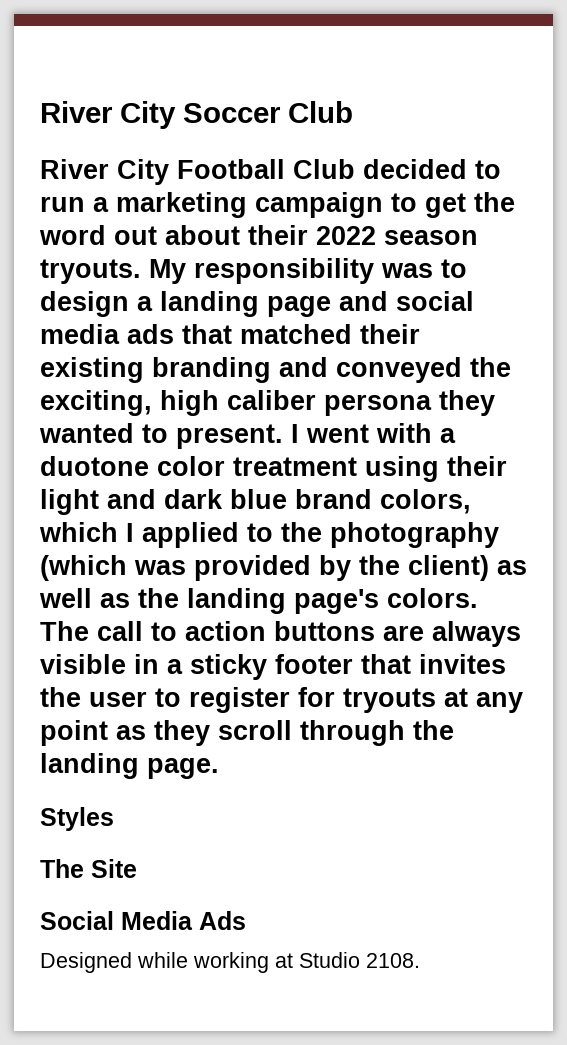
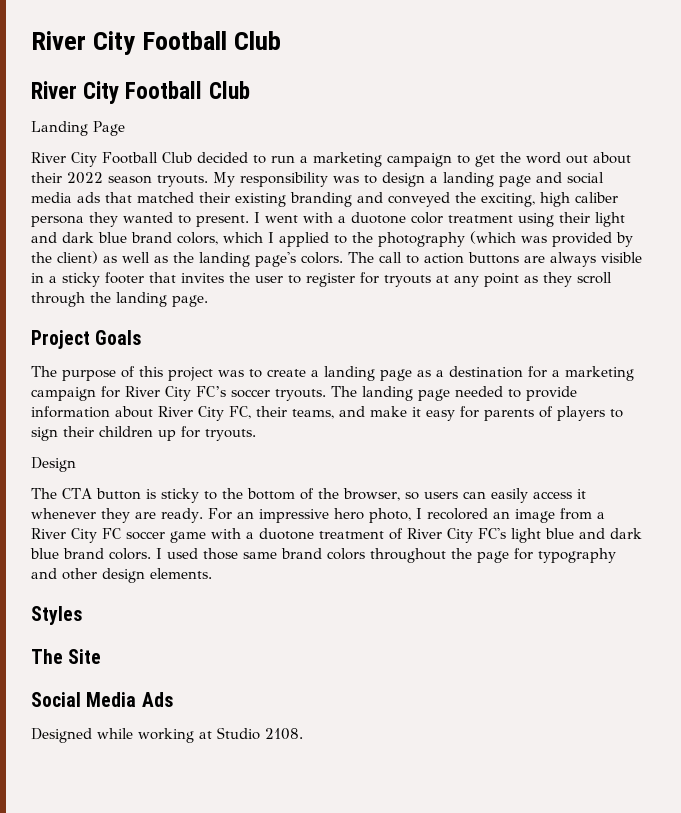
[40,101,281,129] River City Soccer -> [31,31,228,55] River City Football
(355, 169) none -> [31,121,125,136] [31,152,192,167] // Landing Page // River City Football Club
(219, 768) none -> [31,330,142,349] [31,366,634,381] [31,386,577,401] [31,406,623,421] [31,426,256,441] [31,457,76,472] [31,488,586,503] [31,508,605,523] [31,528,642,543] [30,548,616,563] [31,568,212,583] // Project Goals // The purpose of this project was to create a landing page as a destination for a marketing campaign for River City FC’s soccer tryouts. The landing page needed to provide information about River City FC, their teams, and make it easy for parents of players to sign their children up for tryouts. // Design // The CTA button is sticky to the bottom of the browser, so users can easily access it whenever they are ready. For an impressive hero photo, I recolored an image from a River City FC soccer game with a duotone treatment of River City FC's light blue and dark blue brand colors. I used those same brand colors throughout the page for typography and other design elements.

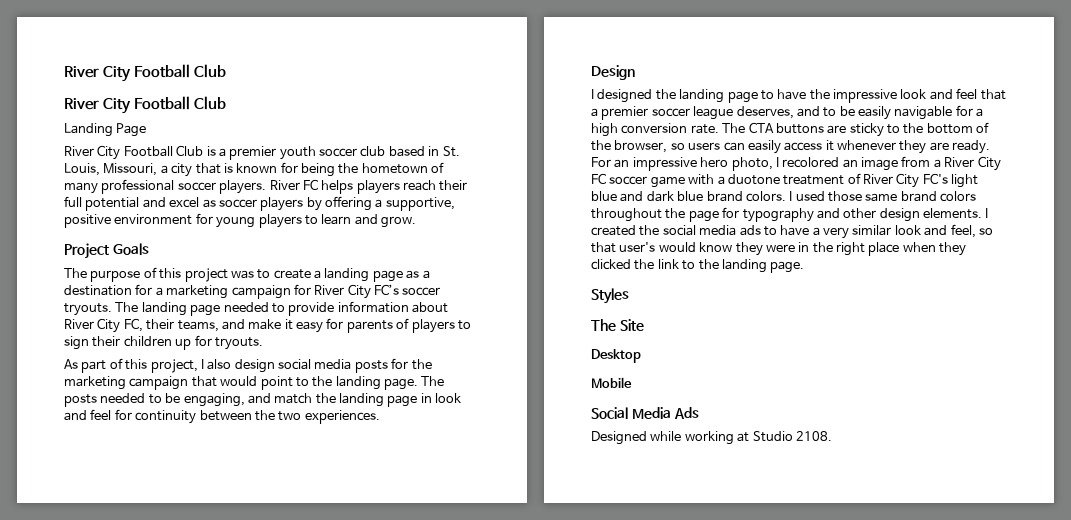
[197,152,631,167] [31,172,604,187] [31,192,618,207] [31,212,625,227] [31,231,633,247] [31,251,642,267] [31,272,612,287] [31,292,208,307] decided to run a marketing campaign to get the word out about their 2022 season tryouts. My responsibility was to design a landing page and social media ads that matched their existing branding and conveyed the exciting, high caliber persona they wanted to present. I went with a duotone color treatment using their light and dark blue brand colors, which I applied to the photography (which was provided by the client) as well as the landing page's colors. The call to action buttons are always visible in a sticky footer that invites the user to register for tryouts at any point as they scroll through the landing page. -> [206,146,460,160] [64,162,445,177] [64,179,468,194] [64,196,455,211] [64,213,416,228] is a premier youth soccer club based in St. Louis, Missouri, a city that is known for being the hometown of many professional soccer players. River FC helps players reach their full potential and excel as soccer players by offering a supportive, positive environment for young players to learn and grow.
[31,457,76,472] [31,488,156,500] Design // The CTA button is -> [64,358,432,373] [64,376,445,390] [64,393,462,407] [64,409,380,424] [591,65,635,80] [591,88,1006,103] [591,105,984,120] [591,122,847,137] As part of this project, I also design social media posts for the marketing campaign that would point to the landing page. The posts needed to be engaging, and match the landing page in look and feel for continuity between the two experiences. // Design // I designed the landing page to have the impressive look and feel that a premier soccer league deserves, and to be easily navigable for a high conversion rate. The CTA buttons are
(212, 573) none -> [985,208,989,218] [591,224,993,239] [591,242,967,256] [591,259,805,273] I created the social media ads to have a very similar look and feel, so that user's would know they were in the right place when they clicked the link to the landing page.
(102, 656) none -> [591,349,641,363] [591,377,632,388] // Desktop // Mobile

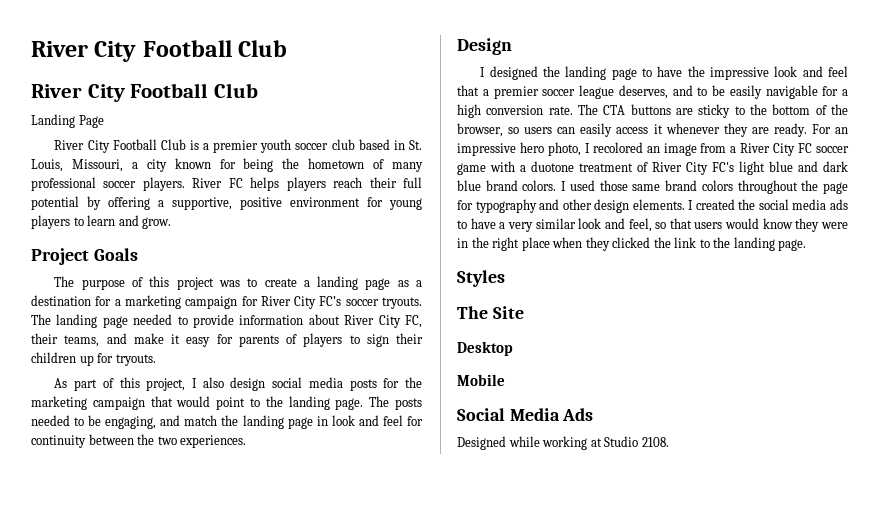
[195,163,233,174] that is -> (167, 165) none
[142,197,304,211] and excel as soccer players -> (79, 203) none
[619,242,656,252] user's -> [694,222,723,229] users

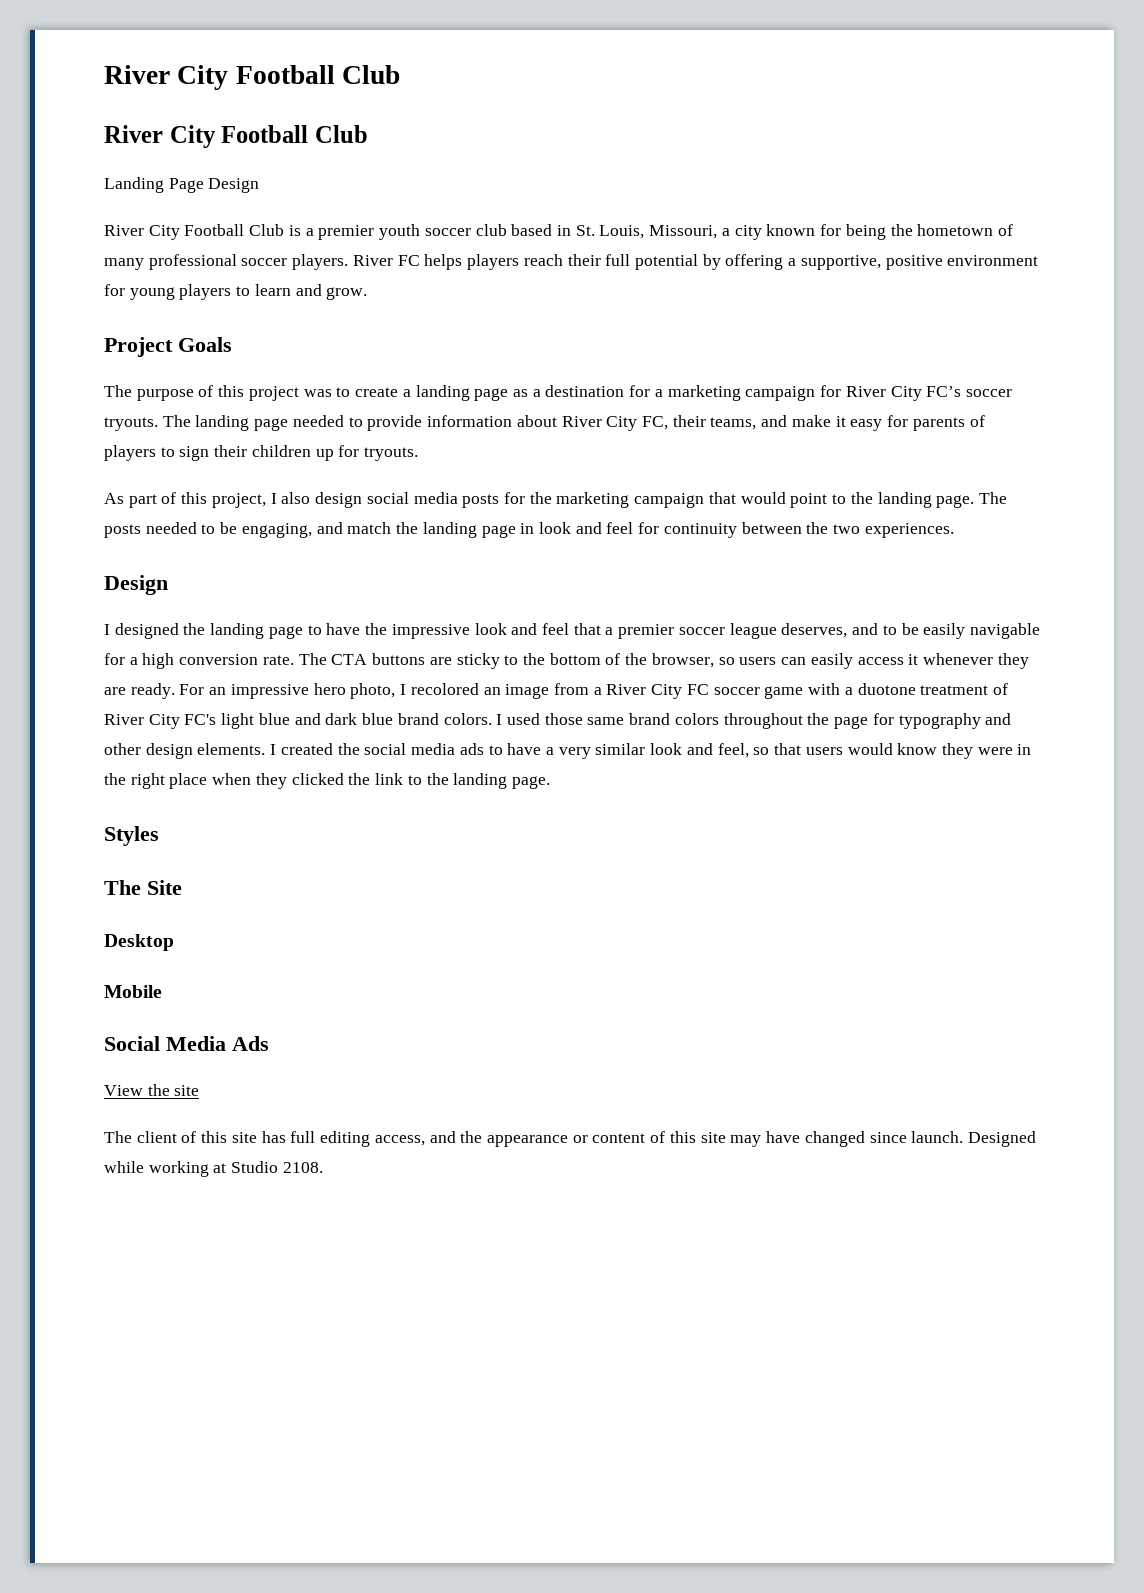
(104, 121) none -> [208,178,260,193] Design
(594, 414) none -> [104,1084,200,1096] [104,1131,964,1147] View the site // The client of this site has full editing access, and the appearance or content of this site may have changed since launch.

